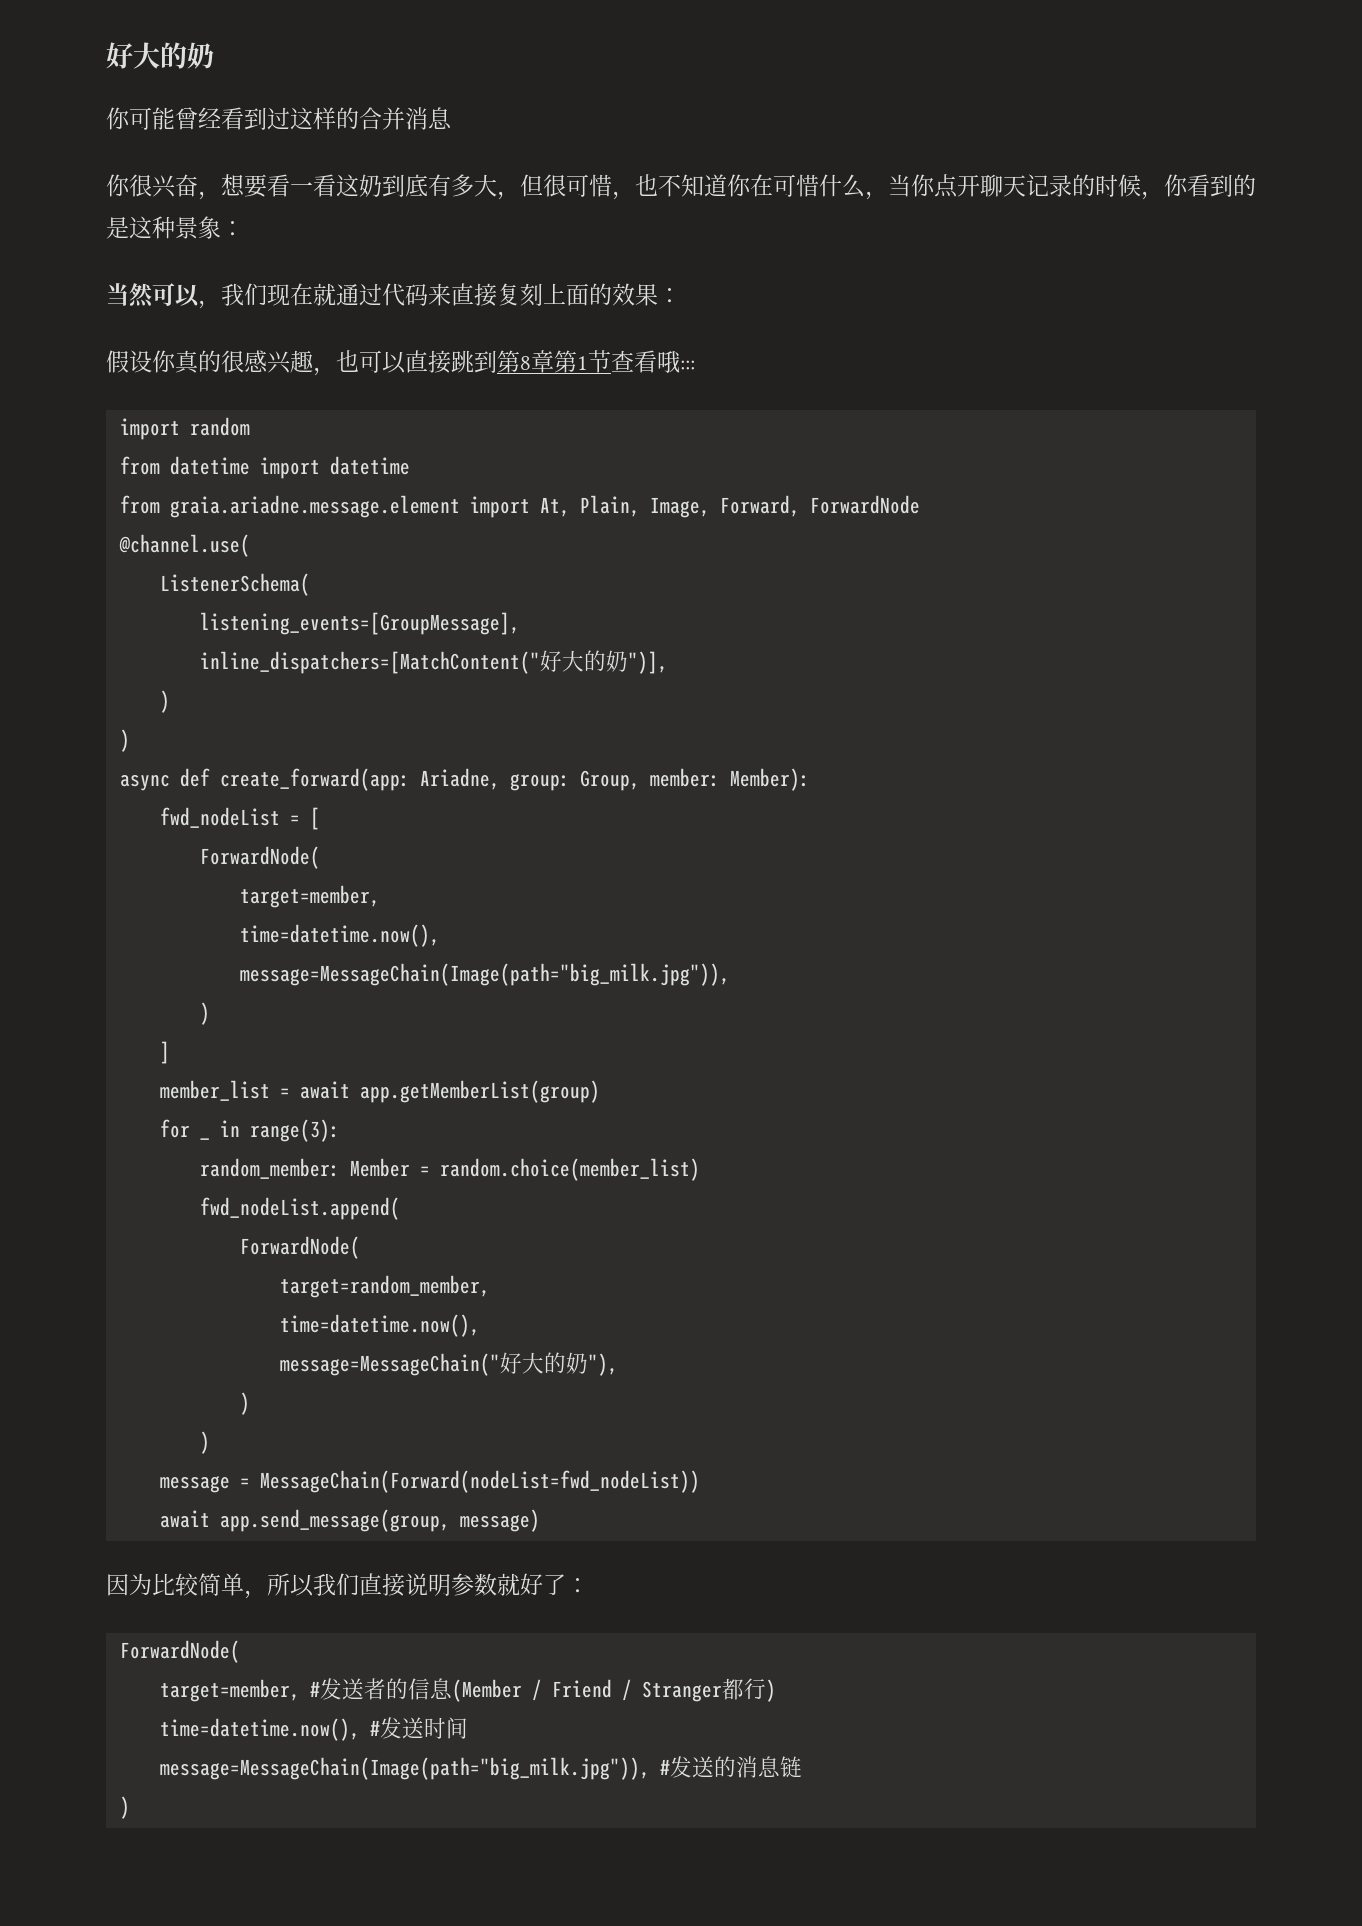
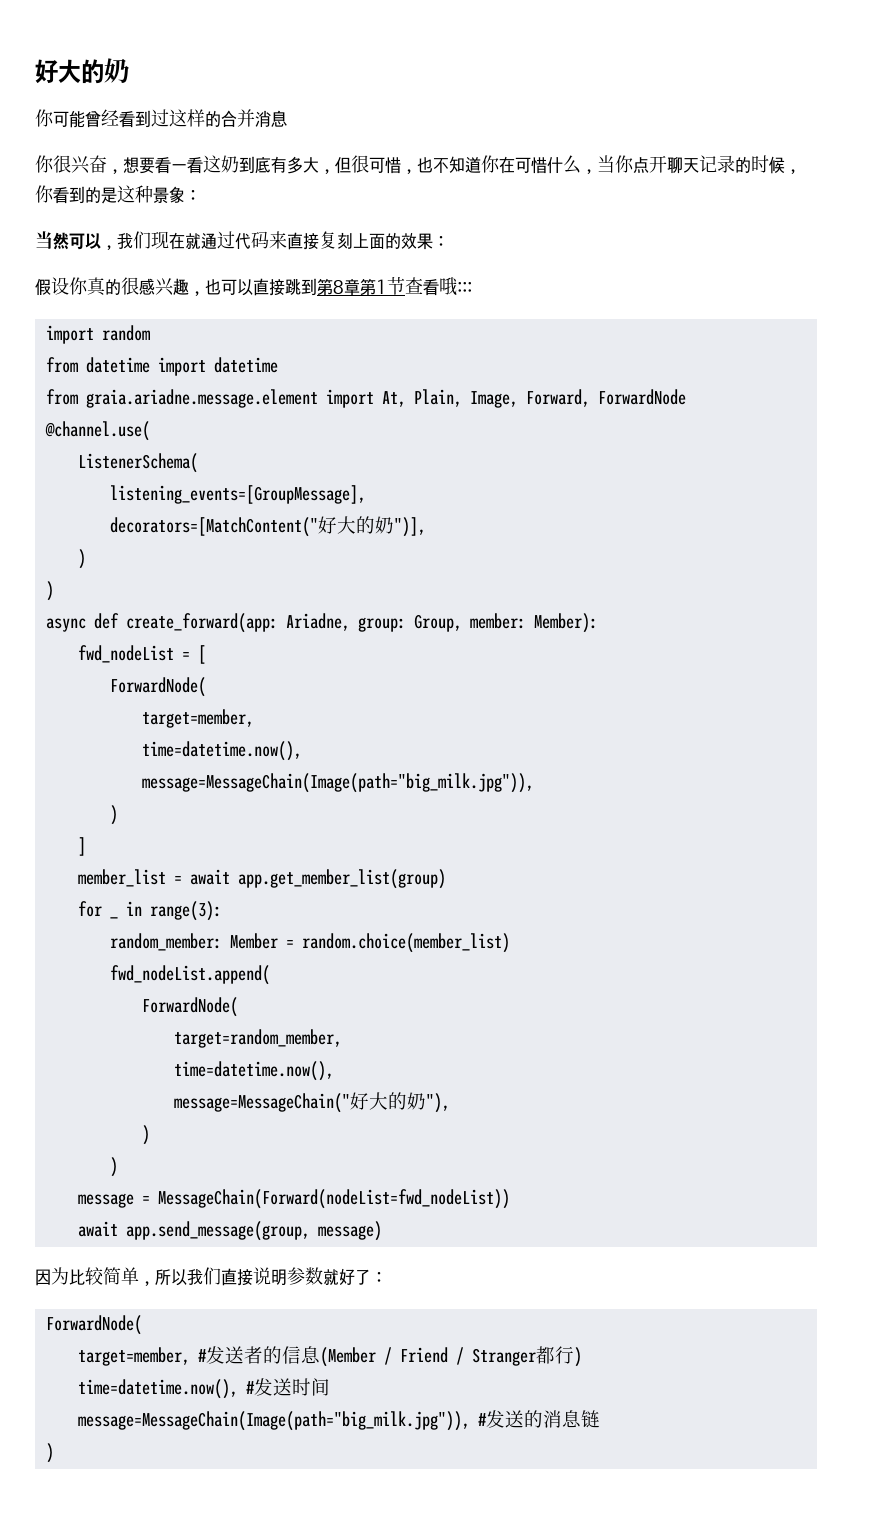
[199,651,540,674] inline_dispatchers=[MatchContent(" -> [109,517,318,537] decorators=[MatchContent("
[359,1080,600,1103] app.getMemberList(group) -> [237,869,446,889] app.get_member_list(group)

